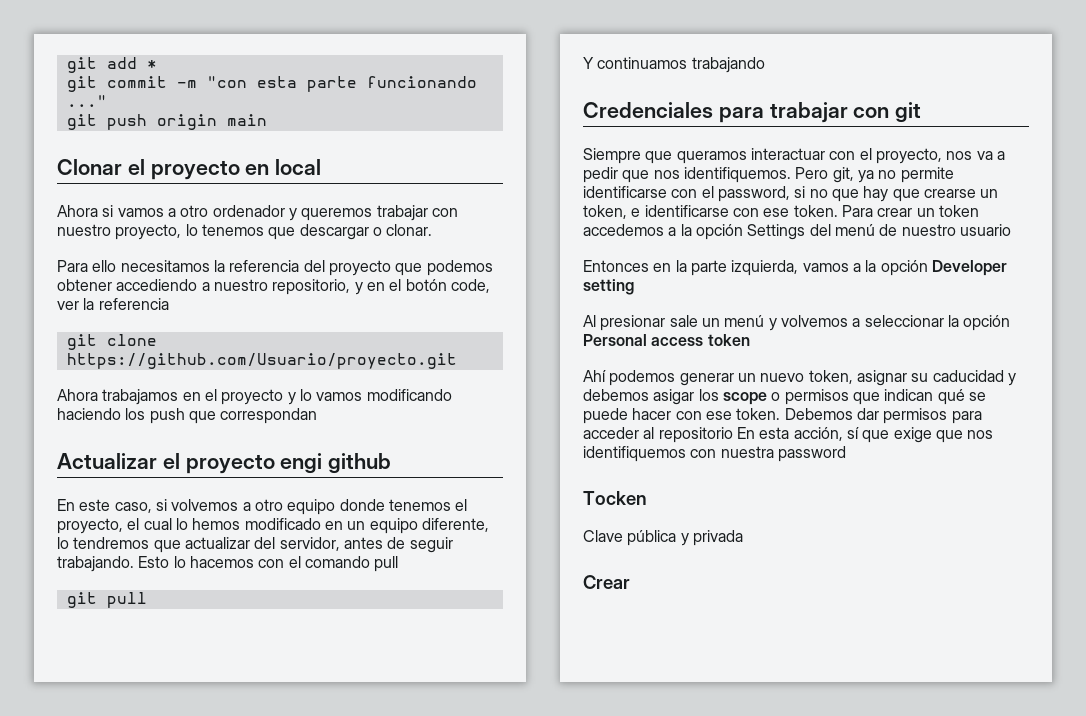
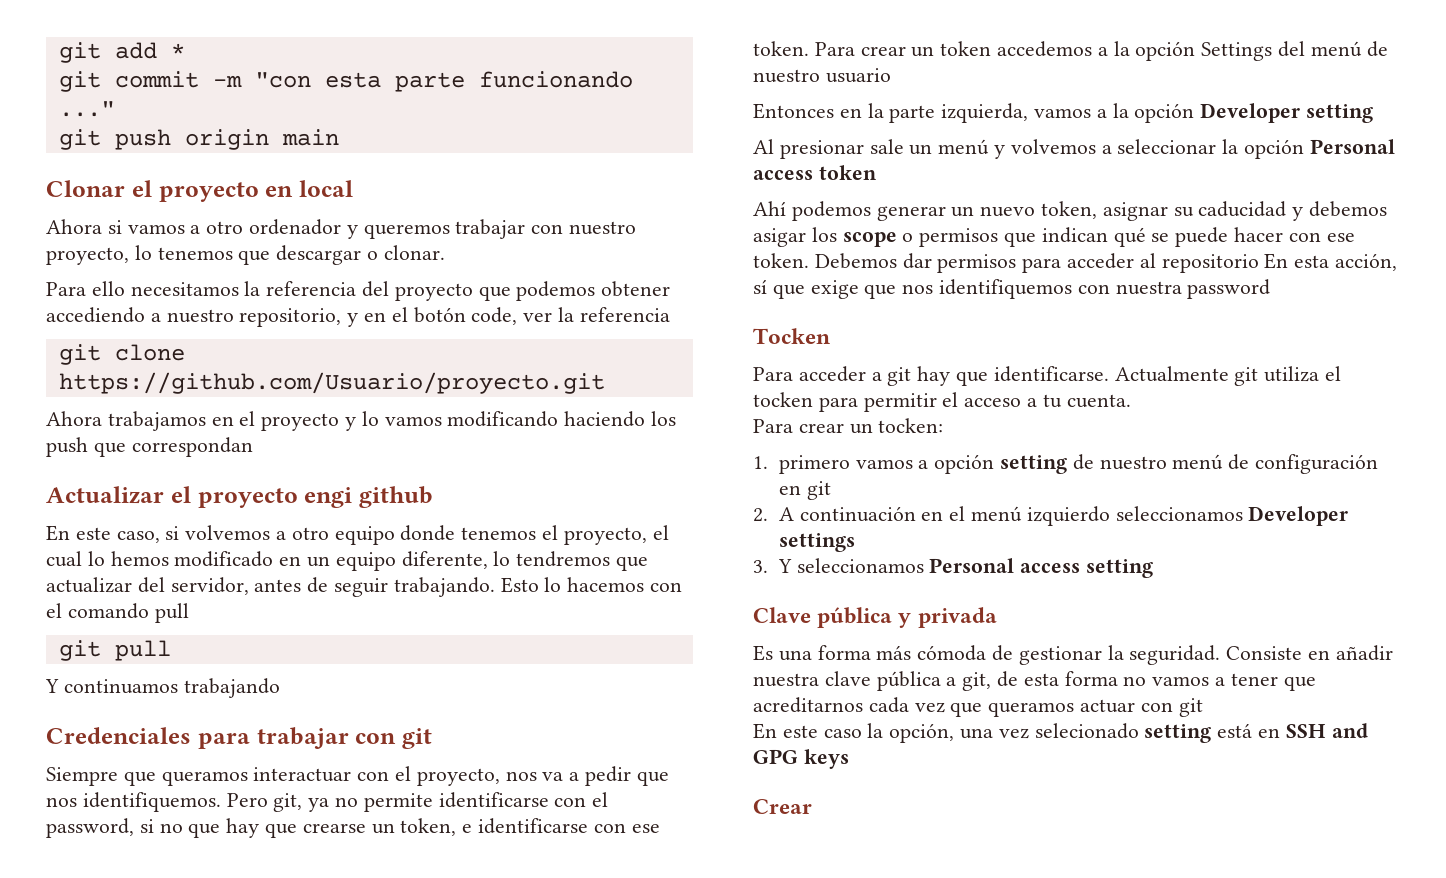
[583,530,743,546] Clave pública y privada -> [753,366,1342,386] [753,392,1131,412] [753,418,944,434] [753,454,1378,474] [778,481,831,500] [753,506,1349,526] [778,533,855,552] [753,558,1153,578] [753,607,997,628] [753,645,1393,665] [753,671,1316,691] [753,697,1203,717] [753,723,1368,743] [753,749,849,769] Para acceder a git hay que identificarse. Actualmente git utiliza el tocken para permitir el acceso a tu cuenta. // Para crear un tocken: // 1. primero vamos a opción setting de nuestro menú de configuración en git // 2. A continuación en el menú izquierdo seleccionamos Developer settings // 3. Y seleccionamos Personal access setting // Clave pública y privada // Es una forma más cómoda de gestionar la seguridad. Consiste en añadir nuestra clave pública a git, de esta forma no vamos a tener que acreditarnos cada vez que queramos actuar con git // En este caso la opción, una vez selecionado setting está en SSH and GPG keys

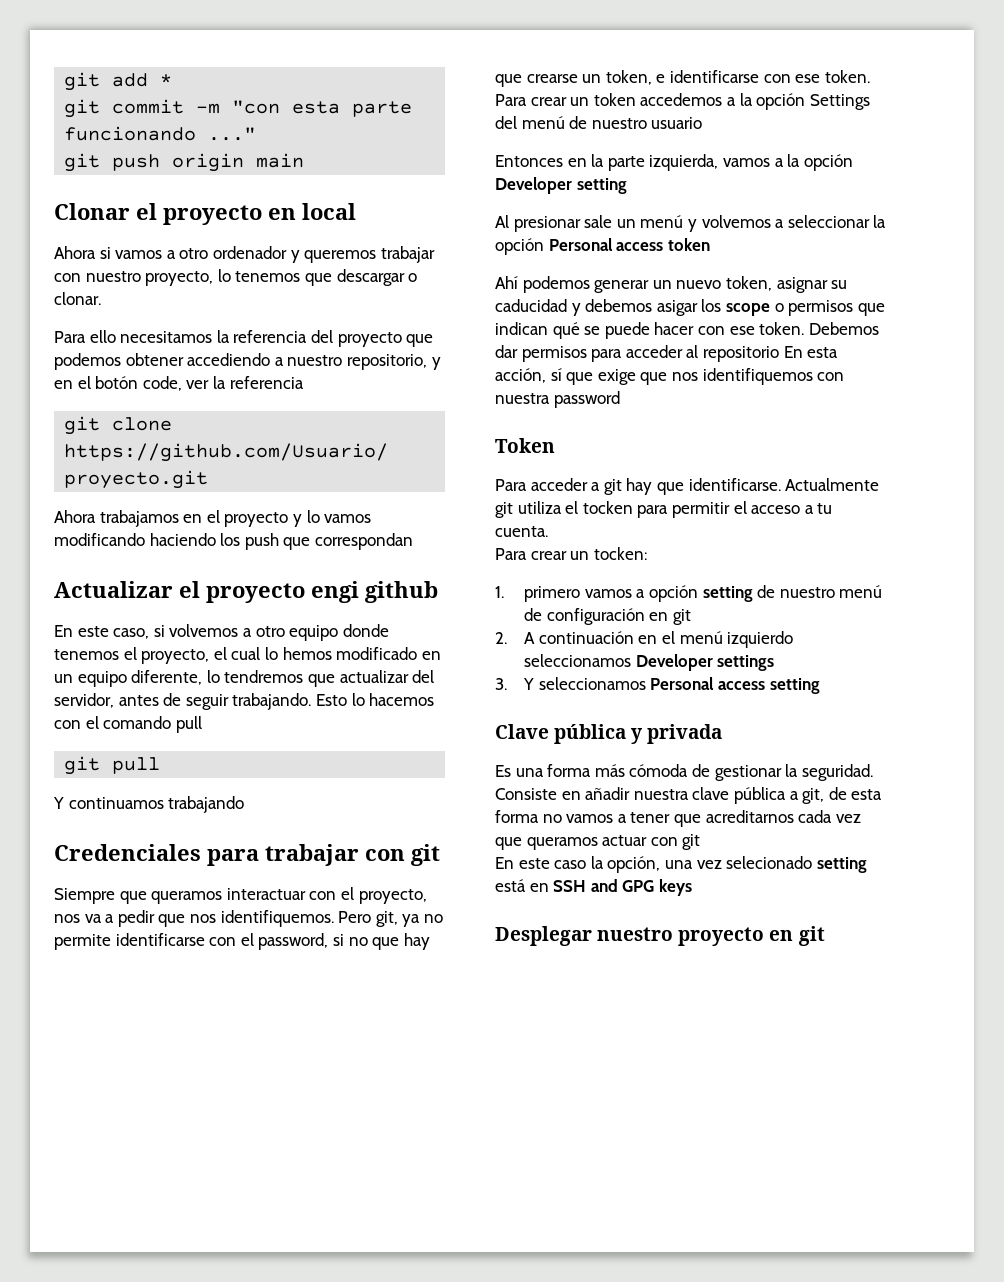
[753,328,830,344] Tocken -> [495,438,555,453] Token
[753,799,812,814] Crear -> [495,926,825,946] Desplegar nuestro proyecto en git

